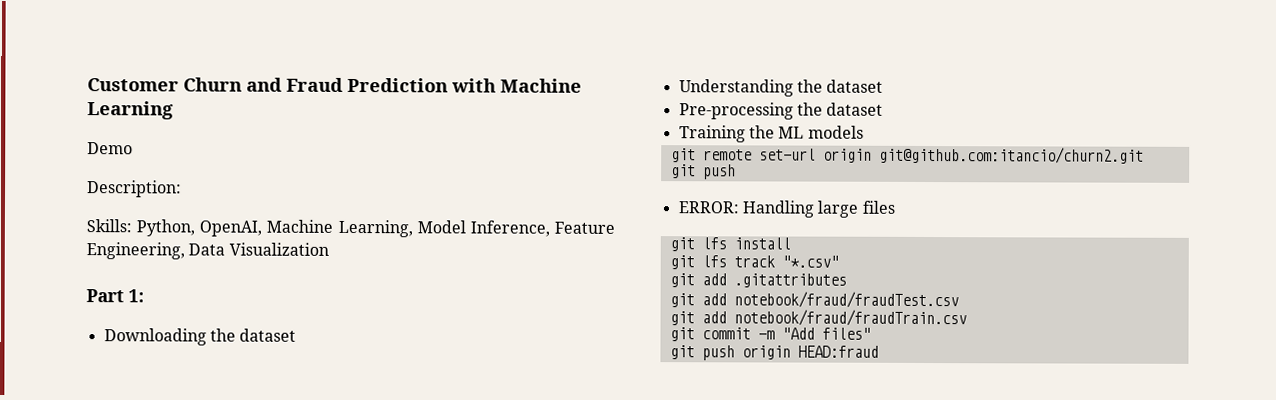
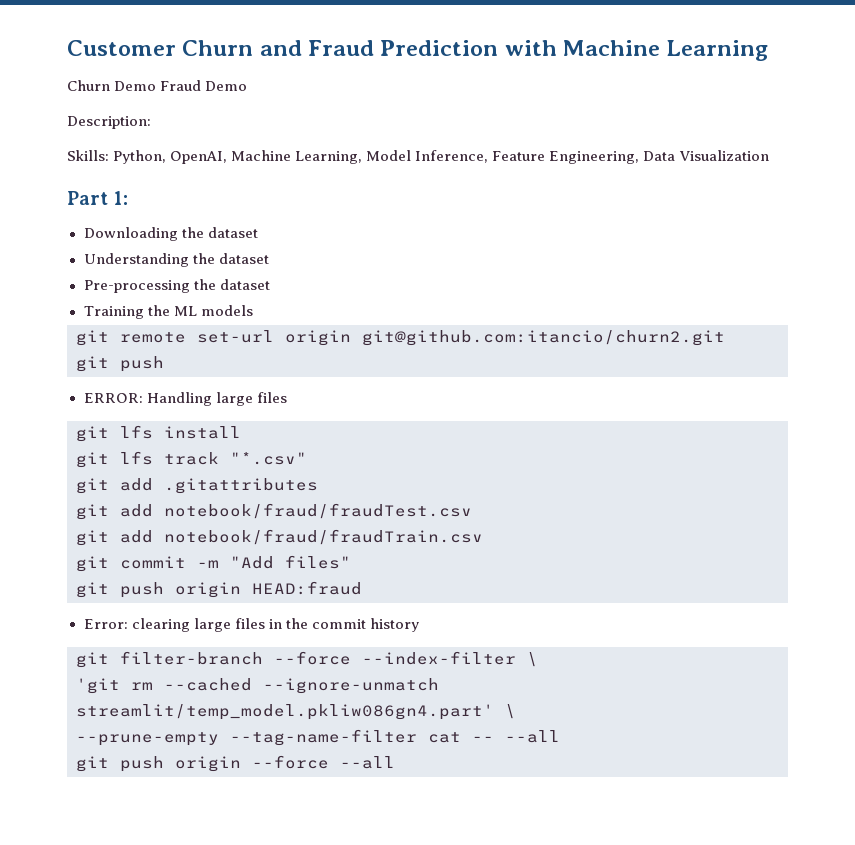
(174, 110) none -> [67,80,202,91] Churn Demo Fraud
(879, 351) none -> [83,618,419,632] [76,651,538,668] [76,678,439,694] [76,704,516,720] [76,729,560,746] [76,755,395,772] // Error: clearing large files in the commit history // git filter-branch --force --index-filter \ // 'git rm --cached --ignore-unmatch streamlit/temp_model.pkliw086gn4.part' \ // --prune-empty --tag-name-filter cat -- --all // git push origin --force --all

